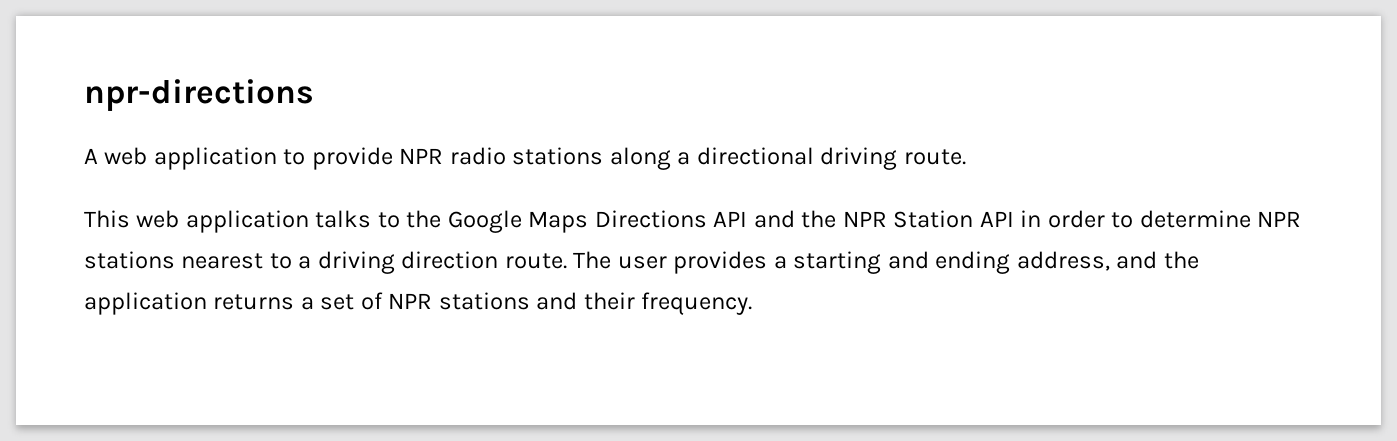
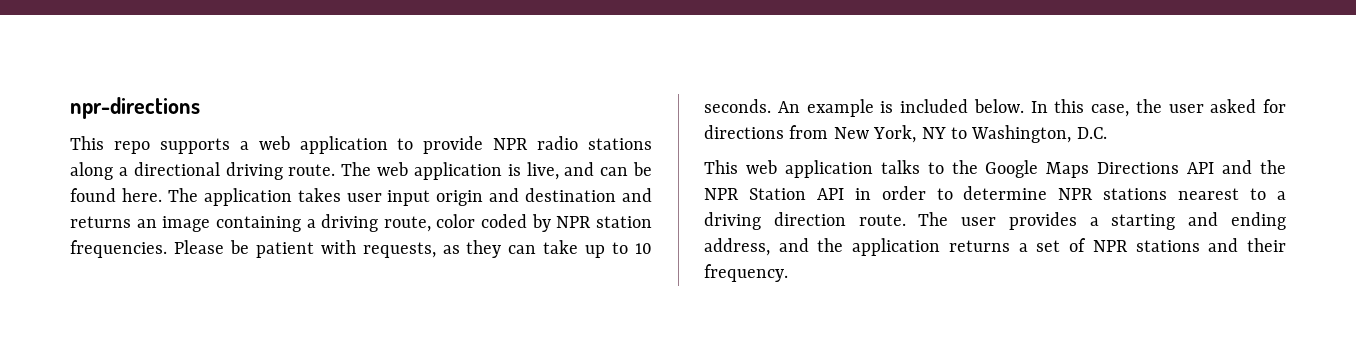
[84,148,98,164] A -> [70,136,249,154] This repo supports a
(966, 157) none -> [341,162,652,180] [70,188,652,206] [70,214,652,232] [70,240,652,258] [704,99,1286,117] [704,125,1107,143] The web application is live, and can be found here. The application takes user input origin and destination and returns an image containing a driving route, color coded by NPR station frequencies. Please be patient with requests, as they can take up to 10 seconds. An example is included below. In this case, the user asked for directions from New York, NY to Washington, D.C.

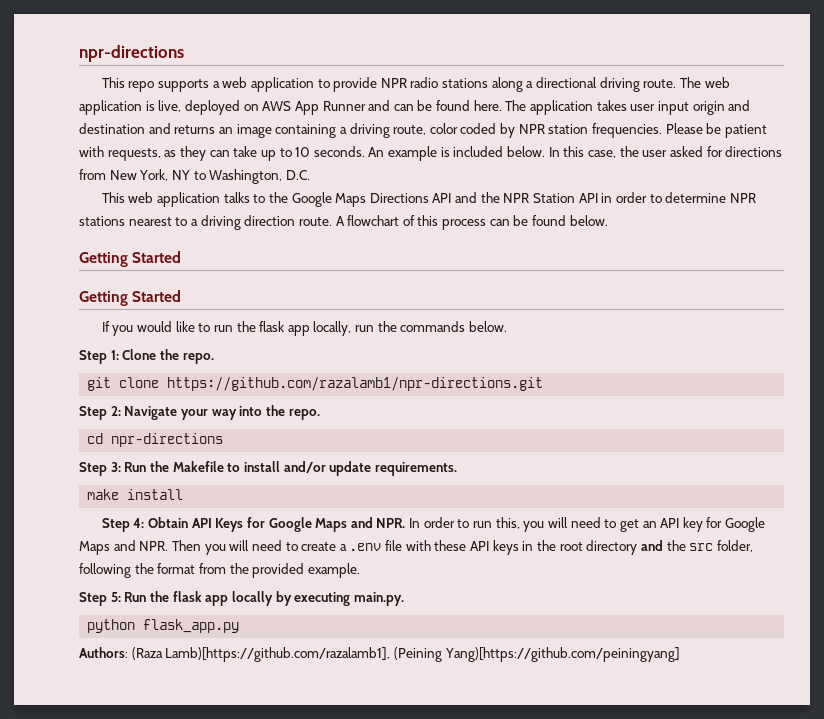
(559, 171) none -> [184,100,366,115] deployed on AWS App Runner
[918,212,1286,230] [704,238,1286,256] [704,264,788,282] The user provides a starting and ending address, and the application returns a set of NPR stations and their frequency. -> [335,215,608,230] [79,251,182,267] [79,290,182,306] [101,321,508,336] [79,349,214,364] [87,377,544,391] [79,405,320,420] [87,433,224,447] [79,461,457,476] [87,489,184,500] [101,517,766,532] [79,540,753,555] [79,563,360,578] [79,591,404,606] [87,619,240,633] [79,647,680,662] A flowchart of this process can be found below. // Getting Started // Getting Started // If you would like to run the flask app locally, run the commands below. // Step 1: Clone the repo. // git clone https://github.com/razalamb1/npr-directions.git // Step 2: Navigate your way into the repo. // cd npr-directions // Step 3: Run the Makefile to install and/or update requirements. // make install // Step 4: Obtain API Keys for Google Maps and NPR. In order to run this, you will need to get an API key for Google Maps and NPR. Then you will need to create a .env file with these API keys in the root directory and the src folder, following the format from the provided example. // Step 5: Run the flask app locally by executing main.py. // python flask_app.py // Authors: (Raza Lamb)[https://github.com/razalamb1], (Peining Yang)[https://github.com/peiningyang]

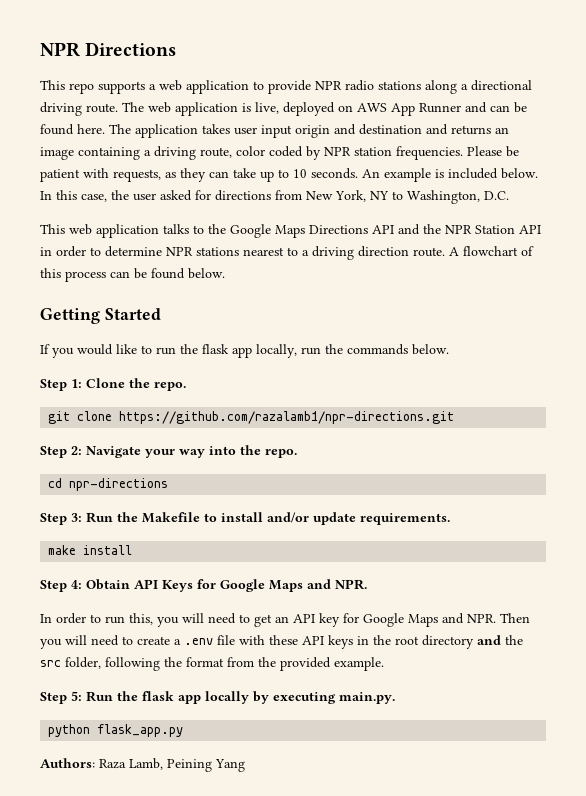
[79,45,184,62] npr-directions -> [40,42,177,57] NPR Directions
[79,290,182,306] // Getting Started -> (161, 314) none
(406, 523) none -> (367, 584) //
[131,647,680,662] (Raza Lamb)[https://github.com/razalamb1], (Peining Yang)[https://github.com/peiningyang] -> [99,758,245,772] Raza Lamb, Peining Yang

